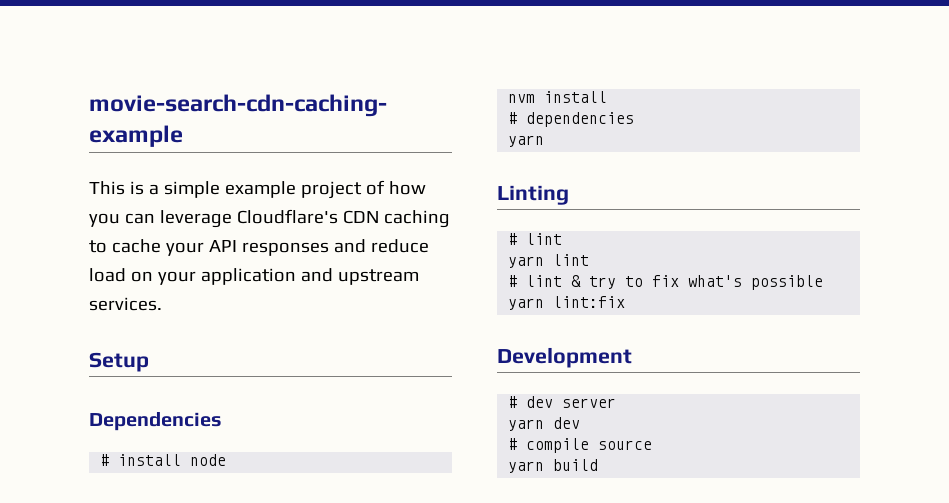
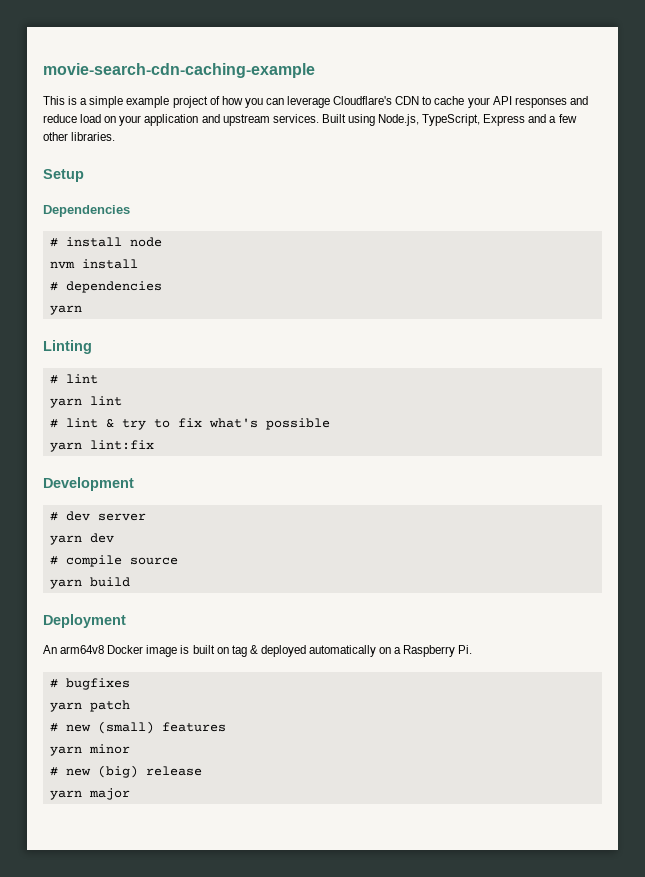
[383,210,450,228] caching -> (420, 100) none
(162, 304) none -> [321,114,577,126] [43,132,116,141] Built using Node.js, TypeScript, Express and a few other libraries.
(599, 465) none -> [43,614,126,628] [43,645,473,657] [49,678,130,690] [49,700,130,712] [49,721,226,734] [49,744,130,756] [49,765,202,778] [49,788,130,800] // Deployment // An arm64v8 Docker image is built on tag & deployed automatically on a Raspberry Pi. // # bugfixes // yarn patch // # new (small) features // yarn minor // # new (big) release // yarn major

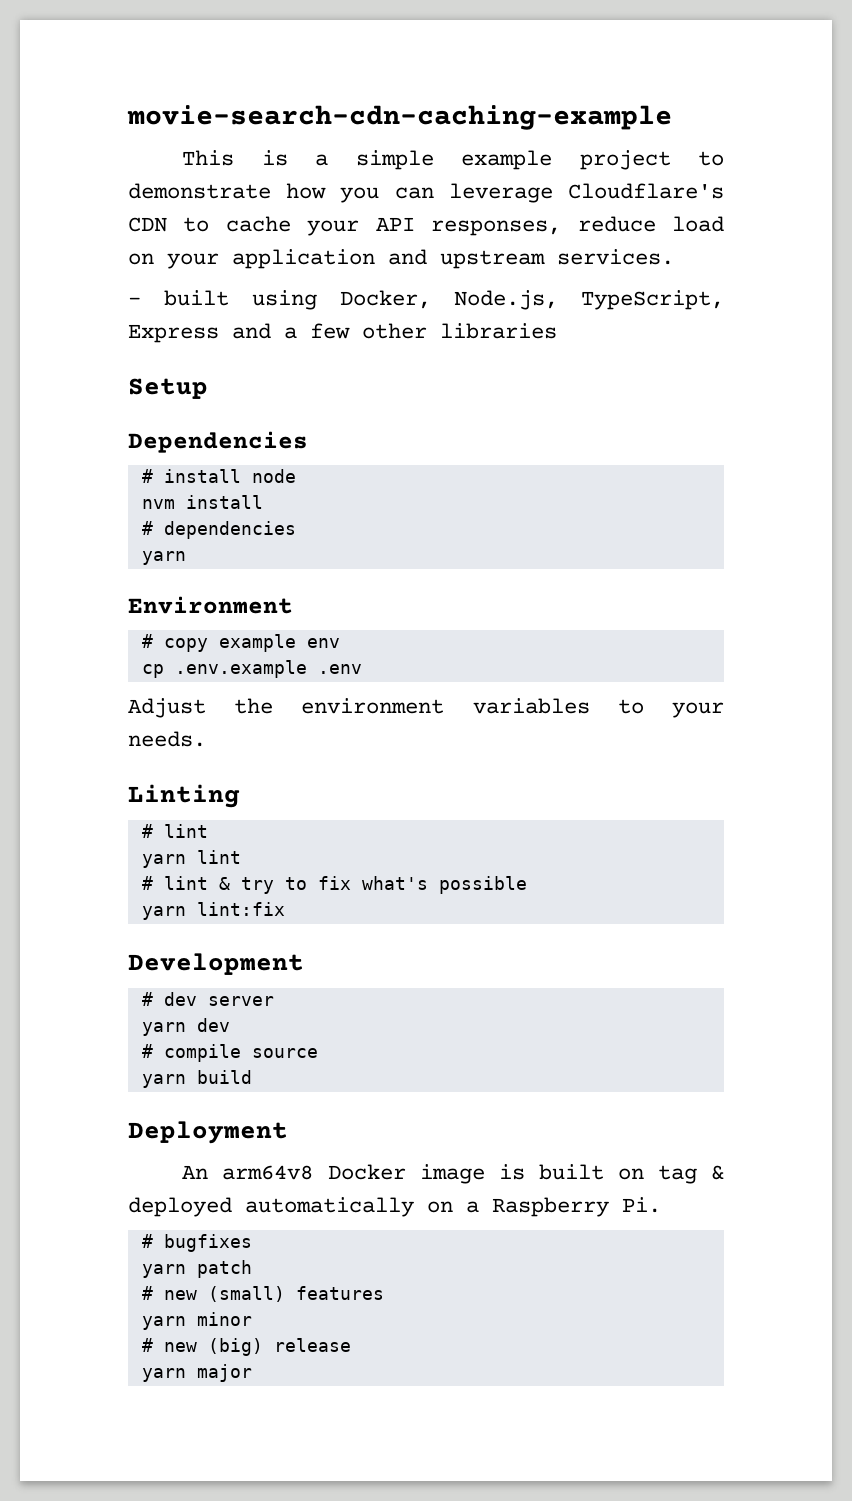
[209,96,220,105] of -> [698,151,724,166] [128,183,271,199] to demonstrate
[514,96,588,108] responses and -> [431,220,562,236] responses,
[321,114,375,126] Built using -> [128,290,431,310] // - built using Docker,
[71,132,116,141] libraries. -> [440,323,557,339] libraries
(82, 310) none -> [128,596,293,614] [141,634,340,652] [141,660,362,678] [128,698,724,718] [128,731,206,747] // Environment // # copy example env // cp .env.example .env // Adjust the environment variables to your needs.

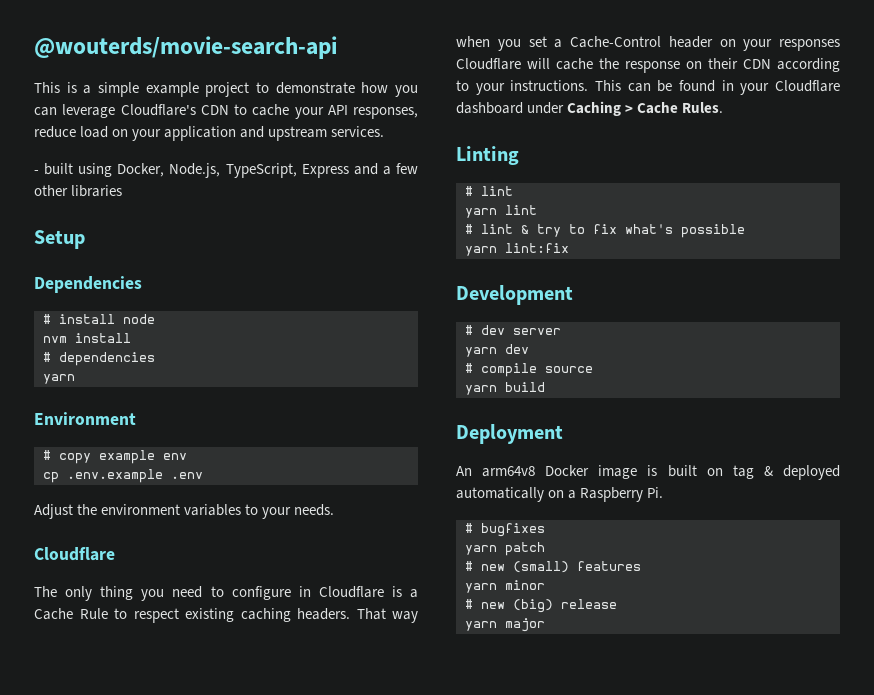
[127,105,672,130] movie-search-cdn-caching-example -> [34,36,337,59] @wouterds/movie-search-api
(206, 739) none -> [34,547,115,561] [34,586,419,601] [34,608,418,623] [456,36,840,51] [456,58,840,73] [456,80,840,95] [456,101,724,116] // Cloudflare // The only thing you need to configure in Cloudflare is a Cache Rule to respect existing caching headers. That way when you set a Cache-Control header on your responses Cloudflare will cache the response on their CDN according to your instructions. This can be found in your Cloudflare dashboard under Caching > Cache Rules.

